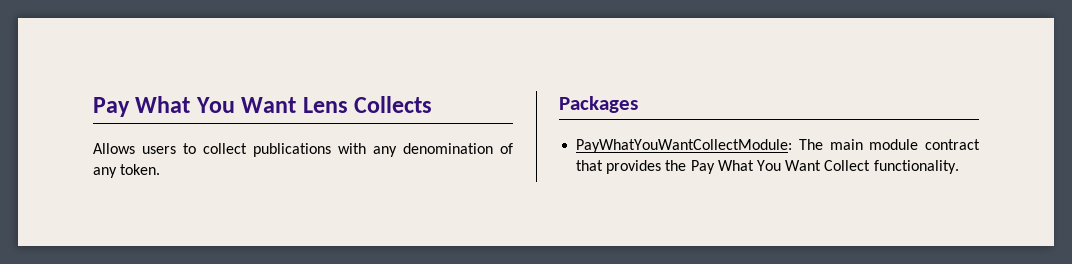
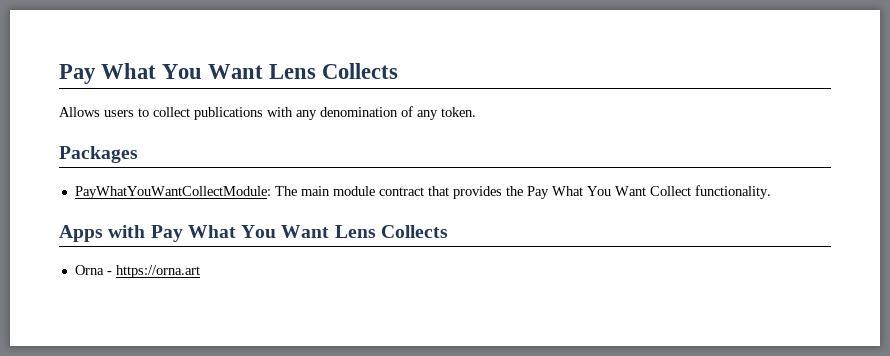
(959, 167) none -> [59,225,448,242] [74,265,200,278] // Apps with Pay What You Want Lens Collects // Orna - https://orna.art

